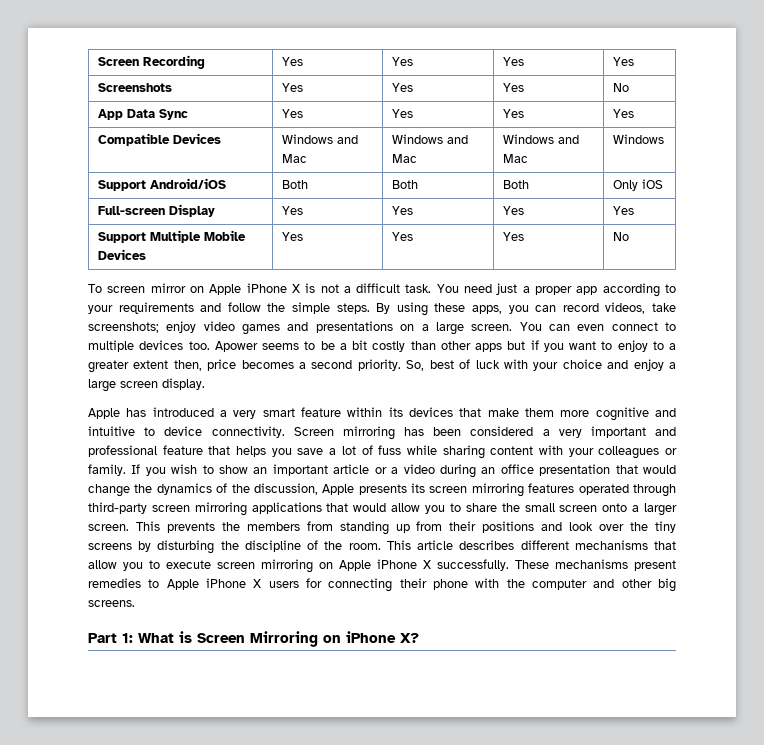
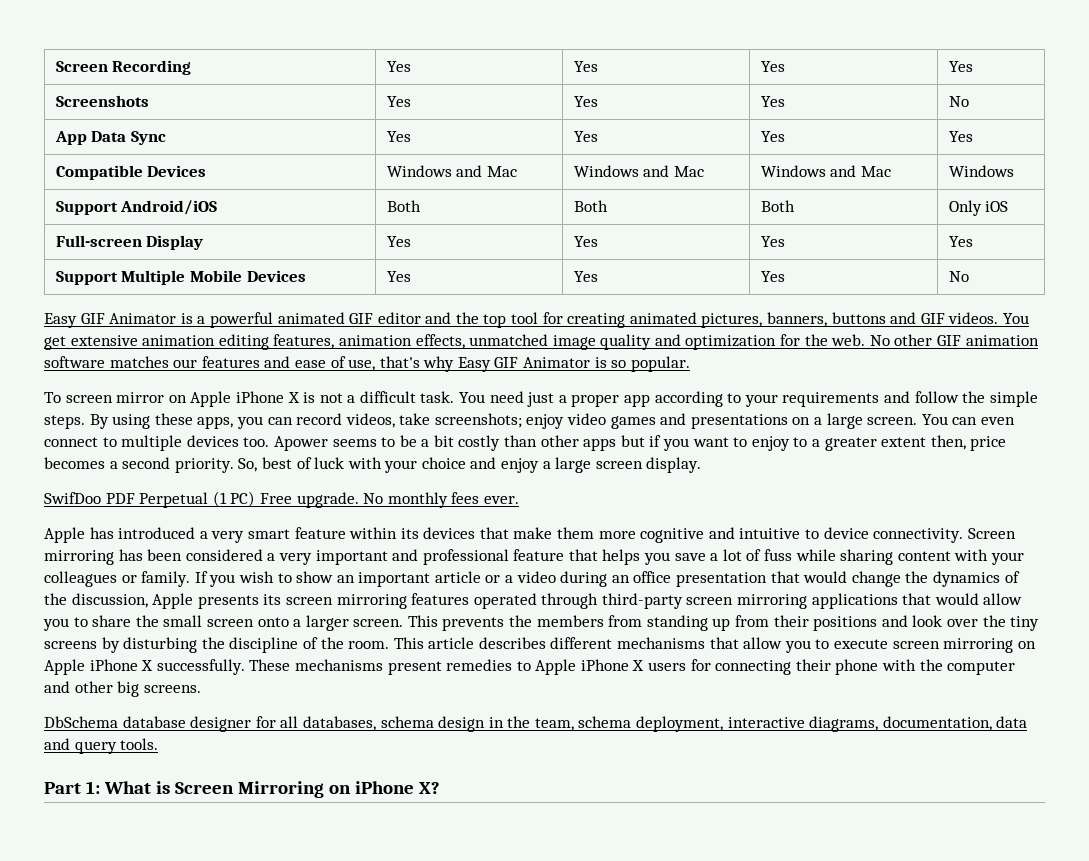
(629, 236) none -> [44,312,1029,328] [44,334,1039,350] [44,356,690,372] // Easy GIF Animator is a powerful animated GIF editor and the top tool for creating animated pictures, banners, buttons and GIF videos. You get extensive animation editing features, animation effects, unmatched image quality and optimization for the web. No other GIF animation software matches our features and ease of use, that's why Easy GIF Animator is so popular.
(205, 384) none -> [44,491,519,508] // SwifDoo PDF Perpetual (1 PC) Free upgrade. No monthly fees ever.
(135, 603) none -> [44,716,1028,732] [44,738,159,754] // DbSchema database designer for all databases, schema design in the team, schema deployment, interactive diagrams, documentation, data and query tools.

